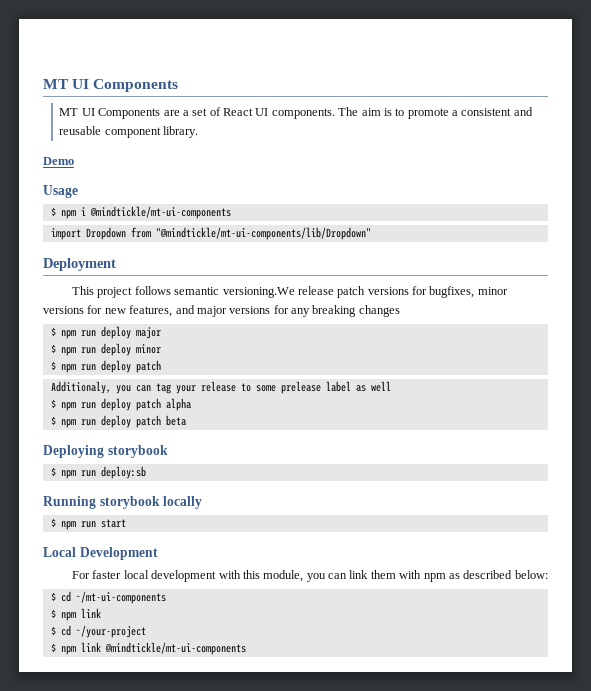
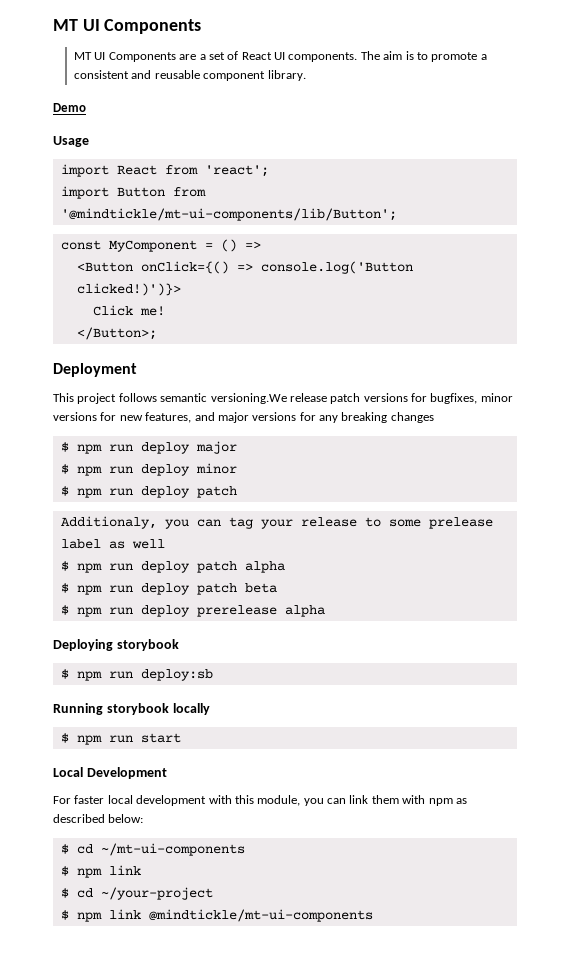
[50,206,231,219] [50,227,371,240] $ npm i @mindtickle/mt-ui-components // import Dropdown from "@mindtickle/mt-ui-components/lib/Dropdown" -> [60,164,269,177] [60,186,206,199] [60,208,397,221] [60,239,261,252] [76,261,413,274] [76,283,181,296] [92,305,165,316] [76,327,157,340] import React from 'react'; // import Button from '@mindtickle/mt-ui-components/lib/Button'; // const MyComponent = () => // <Button onClick={() => console.log('Button clicked!)')}> // Click me! // </Button>;
(186, 420) none -> [60,605,325,617] // $ npm run deploy prerelease alpha

